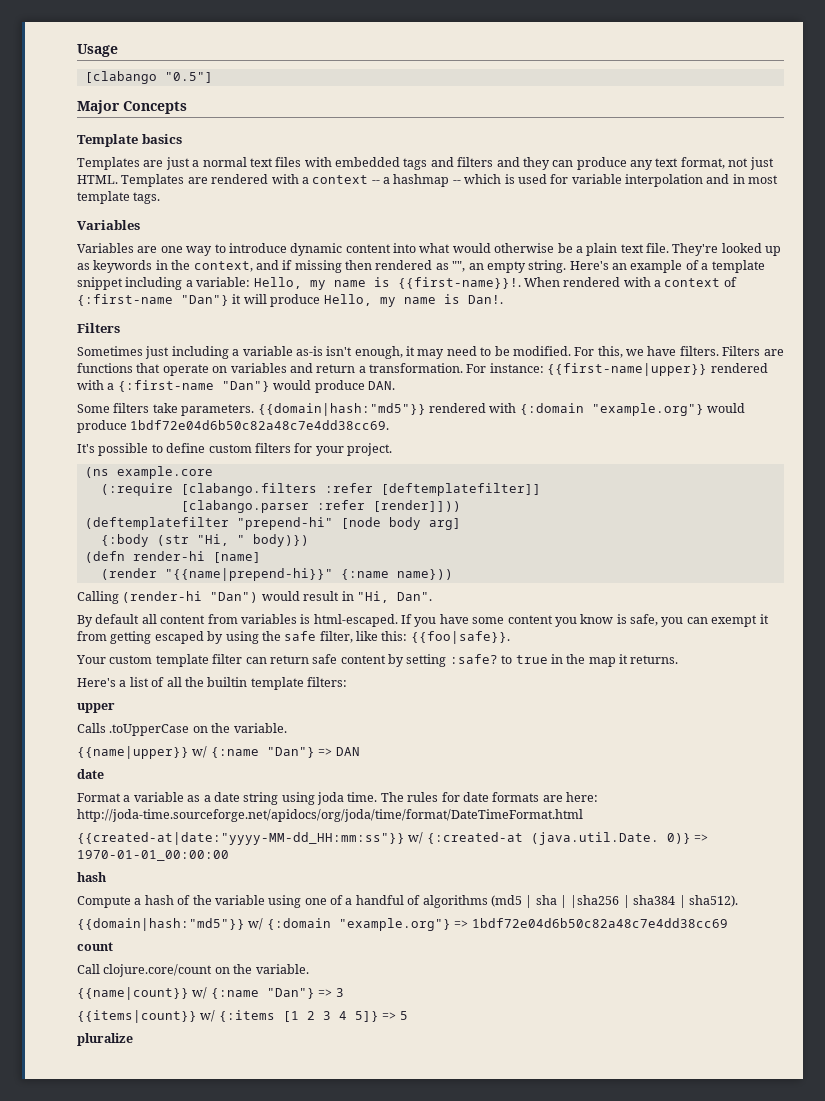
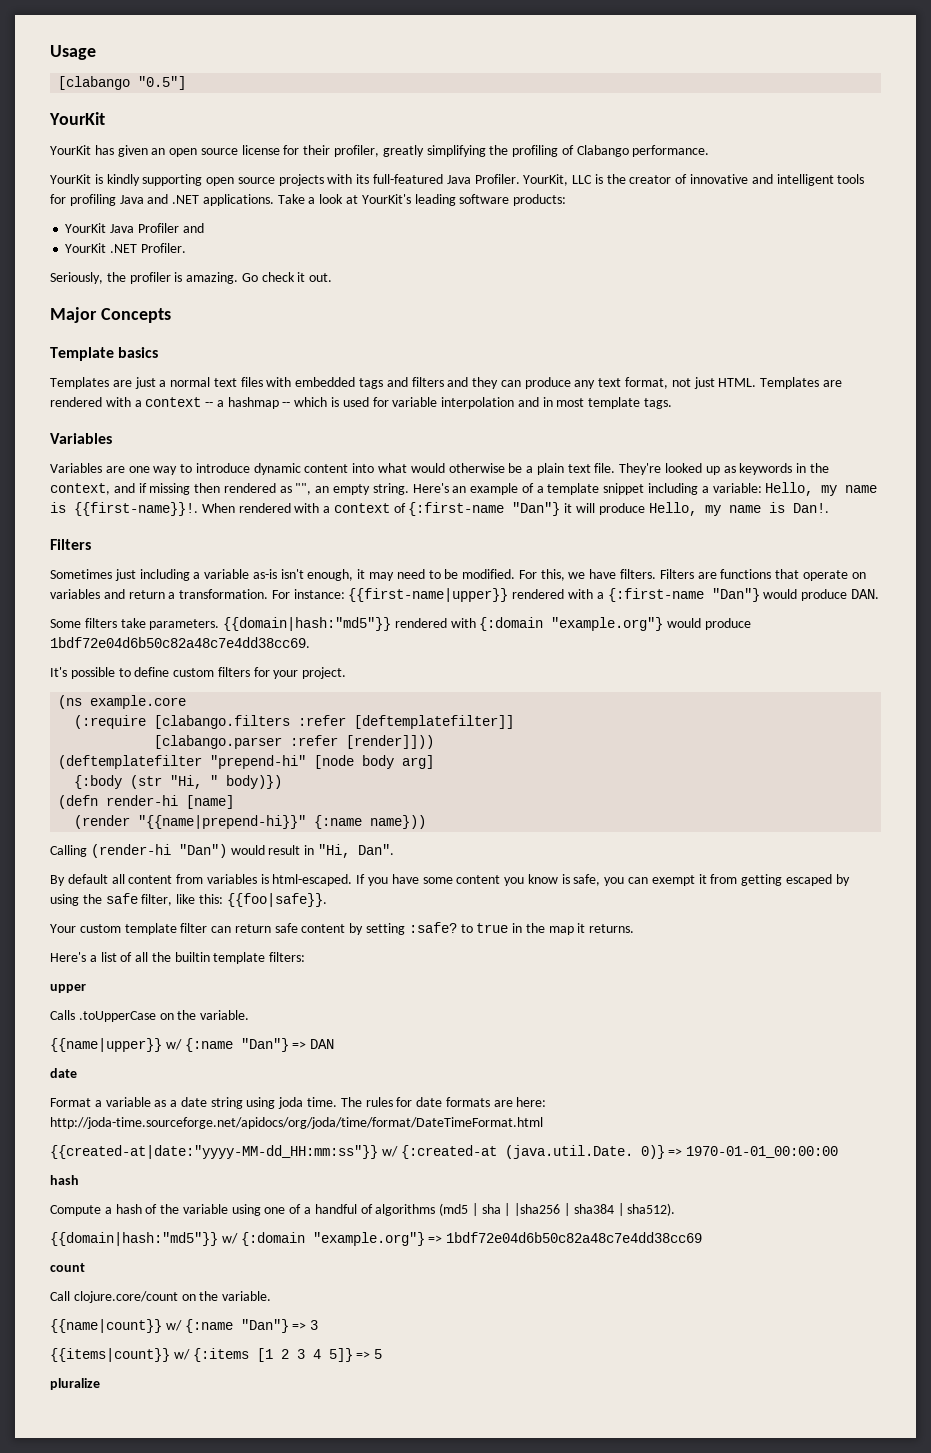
(213, 77) none -> [49,112,105,125] [50,145,710,157] [50,174,865,186] [50,194,567,206] [65,223,204,233] [65,243,186,253] [50,272,333,284] // YourKit // YourKit has given an open source license for their profiler, greatly simplifying the profiling of Clabango performance. // YourKit is kindly supporting open source projects with its full-featured Java Profiler. YourKit, LLC is the creator of innovative and intelligent tools for profiling Java and .NET applications. Take a look at YourKit's leading software products: // YourKit Java Profiler and // YourKit .NET Profiler. // Seriously, the profiler is amazing. Go check it out.

